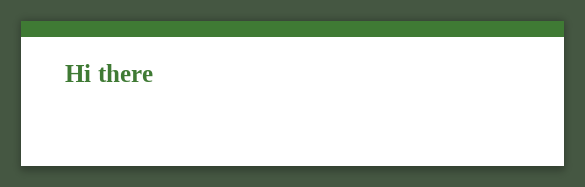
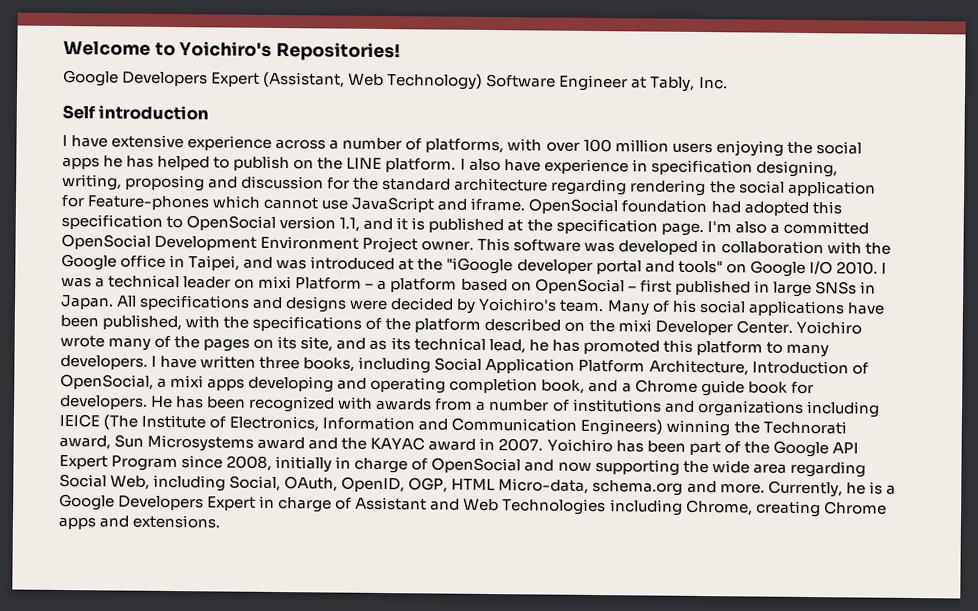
[65,64,153,82] Hi there -> [63,40,402,62] [63,69,728,92] [62,104,210,121] [62,134,862,157] [62,155,838,178] [62,173,876,197] [61,194,842,217] [61,213,869,237] [61,233,891,255] [61,253,887,277] [61,274,876,298] [60,294,885,317] [60,314,862,336] [60,334,829,358] [60,354,869,376] [60,373,814,397] [60,394,880,418] [59,413,847,437] [59,434,859,458] [59,454,866,478] [59,473,896,498] [59,493,887,518] [58,514,222,530] Welcome to Yoichiro's Repositories! // Google Developers Expert (Assistant, Web Technology) Software Engineer at Tably, Inc. // Self introduction // I have extensive experience across a number of platforms, with over 100 million users enjoying the social apps he has helped to publish on the LINE platform. I also have experience in specification designing, writing, proposing and discussion for the standard architecture regarding rendering the social application for Feature-phones which cannot use JavaScript and iframe. OpenSocial foundation had adopted this specification to OpenSocial version 1.1, and it is published at the specification page. I'm also a committed OpenSocial Development Environment Project owner. This software was developed in collaboration with the Google office in Taipei, and was introduced at the "iGoogle developer portal and tools" on Google I/O 2010. I was a technical leader on mixi Platform – a platform based on OpenSocial – first published in large SNSs in Japan. All specifications and designs were decided by Yoichiro's team. Many of his social applications have been published, with the specifications of the platform described on the mixi Developer Center. Yoichiro wrote many of the pages on its site, and as its technical lead, he has promoted this platform to many developers. I have written three books, including Social Application Platform Architecture, Introduction of OpenSocial, a mixi apps developing and operating completion book, and a Chrome guide book for developers. He has been recognized with awards from a number of institutions and organizations including IEICE (The Institute of Electronics, Information and Communication Engineers) winning the Technorati award, Sun Microsystems award and the KAYAC award in 2007. Yoichiro has been part of the Google API Expert Program since 2008, initially in charge of OpenSocial and now supporting the wide area regarding Social Web, including Social, OAuth, OpenID, OGP, HTML Micro-data, schema.org and more. Currently, he is a Google Developers Expert in charge of Assistant and Web Technologies including Chrome, creating Chrome apps and extensions.

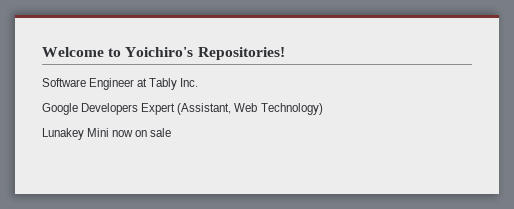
(402, 51) none -> [42,78,199,90] // Software Engineer at Tably Inc.
[486,73,728,92] [62,104,210,121] [62,134,862,157] [62,155,838,178] [62,173,876,197] [61,194,842,217] [61,213,869,237] [61,233,891,255] [61,253,887,277] [61,274,876,298] [60,294,885,317] [60,314,862,336] [60,334,829,358] [60,354,869,376] [60,373,814,397] [60,394,880,418] [59,413,847,437] [59,434,859,458] [59,454,866,478] [59,473,896,498] [59,493,887,518] [58,514,222,530] Software Engineer at Tably, Inc. // Self introduction // I have extensive experience across a number of platforms, with over 100 million users enjoying the social apps he has helped to publish on the LINE platform. I also have experience in specification designing, writing, proposing and discussion for the standard architecture regarding rendering the social application for Feature-phones which cannot use JavaScript and iframe. OpenSocial foundation had adopted this specification to OpenSocial version 1.1, and it is published at the specification page. I'm also a committed OpenSocial Development Environment Project owner. This software was developed in collaboration with the Google office in Taipei, and was introduced at the "iGoogle developer portal and tools" on Google I/O 2010. I was a technical leader on mixi Platform – a platform based on OpenSocial – first published in large SNSs in Japan. All specifications and designs were decided by Yoichiro's team. Many of his social applications have been published, with the specifications of the platform described on the mixi Developer Center. Yoichiro wrote many of the pages on its site, and as its technical lead, he has promoted this platform to many developers. I have written three books, including Social Application Platform Architecture, Introduction of OpenSocial, a mixi apps developing and operating completion book, and a Chrome guide book for developers. He has been recognized with awards from a number of institutions and organizations including IEICE (The Institute of Electronics, Information and Communication Engineers) winning the Technorati award, Sun Microsystems award and the KAYAC award in 2007. Yoichiro has been part of the Google API Expert Program since 2008, initially in charge of OpenSocial and now supporting the wide area regarding Social Web, including Social, OAuth, OpenID, OGP, HTML Micro-data, schema.org and more. Currently, he is a Google Developers Expert in charge of Assistant and Web Technologies including Chrome, creating Chrome apps and extensions. -> [42,128,172,140] // Lunakey Mini now on sale

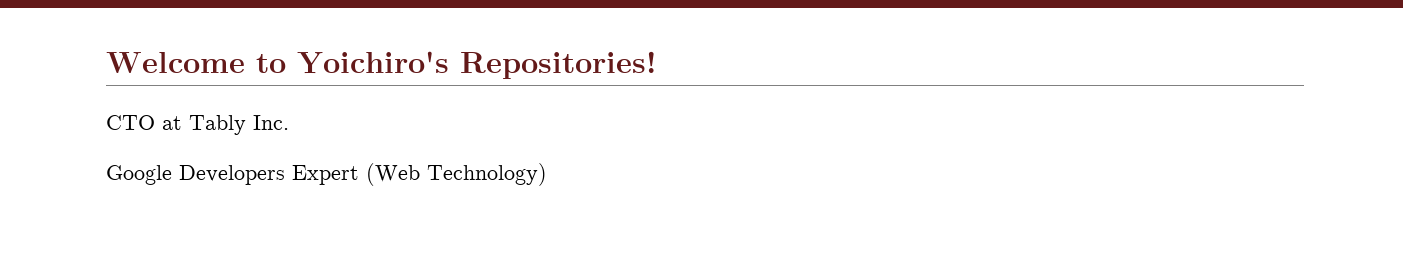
[42,78,135,90] Software Engineer -> [106,115,155,130] CTO
[177,103,258,115] (Assistant, Web -> [366,163,420,186] (Web
[42,128,172,140] // Lunakey Mini now on sale -> (547, 174) none

